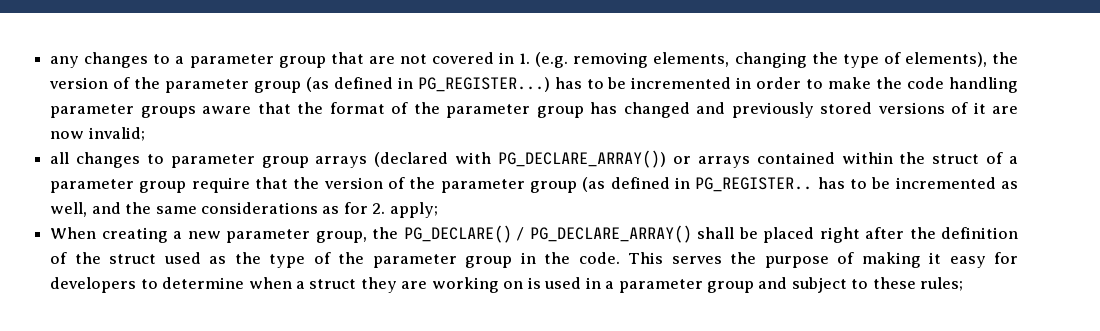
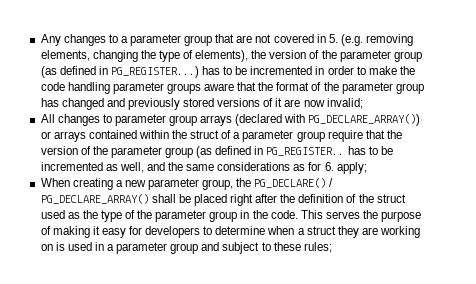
[50,56,80,68] any -> [40,34,61,46] Any
[519,53,531,64] 1. -> [328,34,338,43] 5.
[50,152,70,164] all -> [40,114,55,123] All
[372,203,386,214] 2. -> [324,162,334,171] 6.

